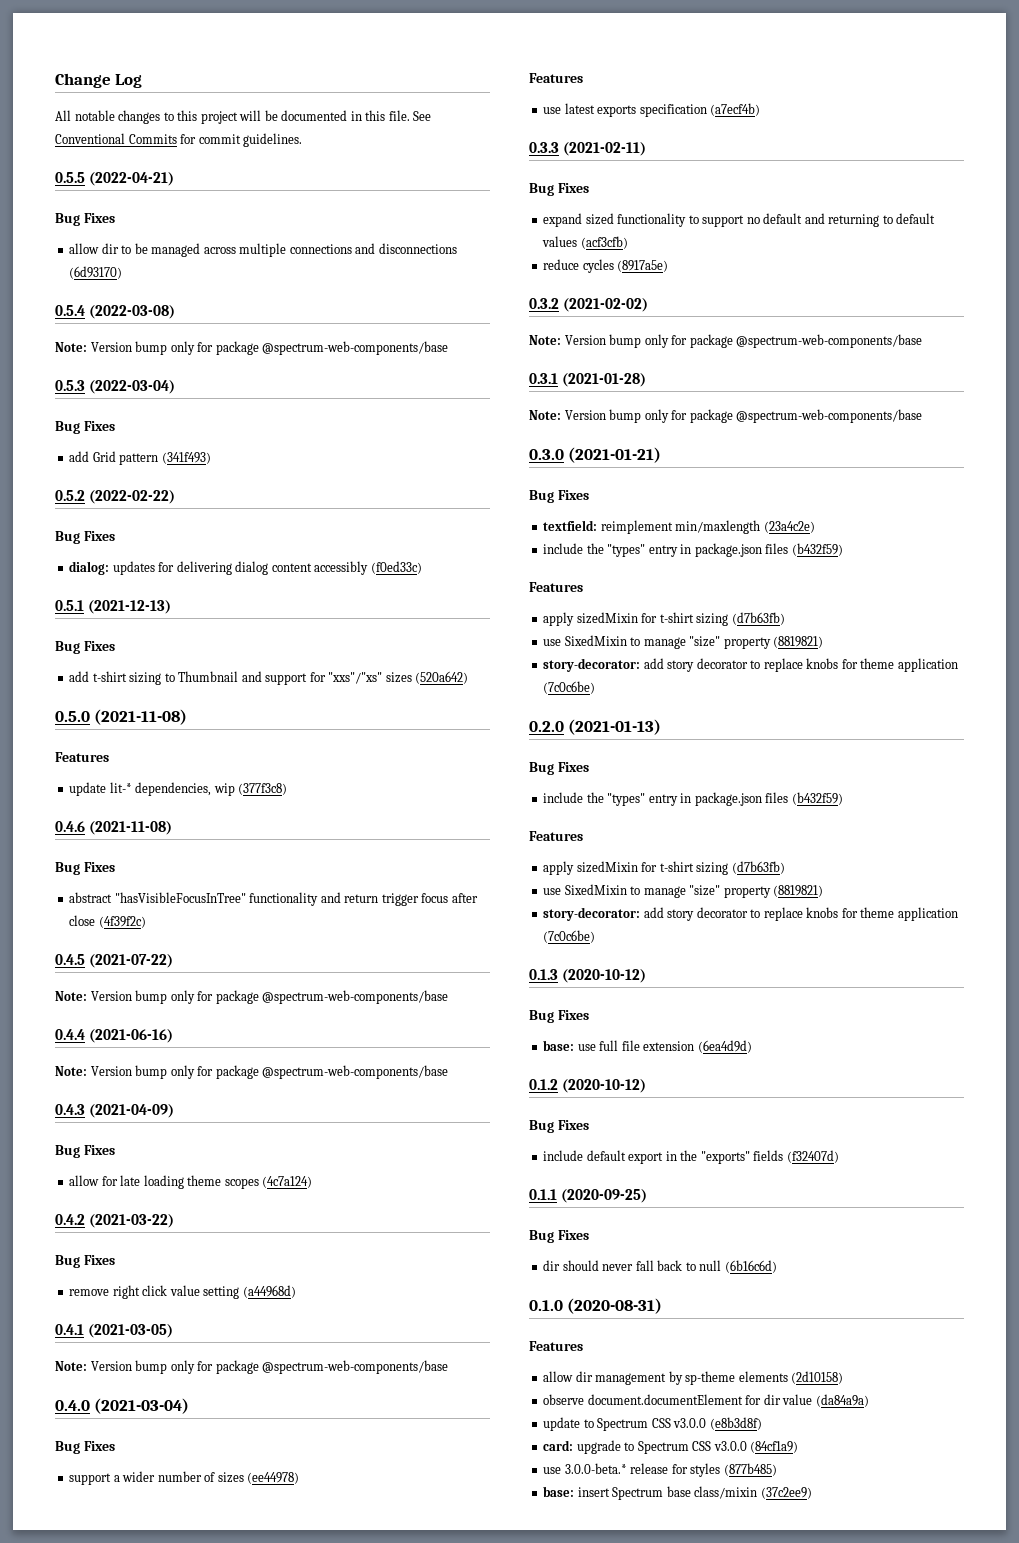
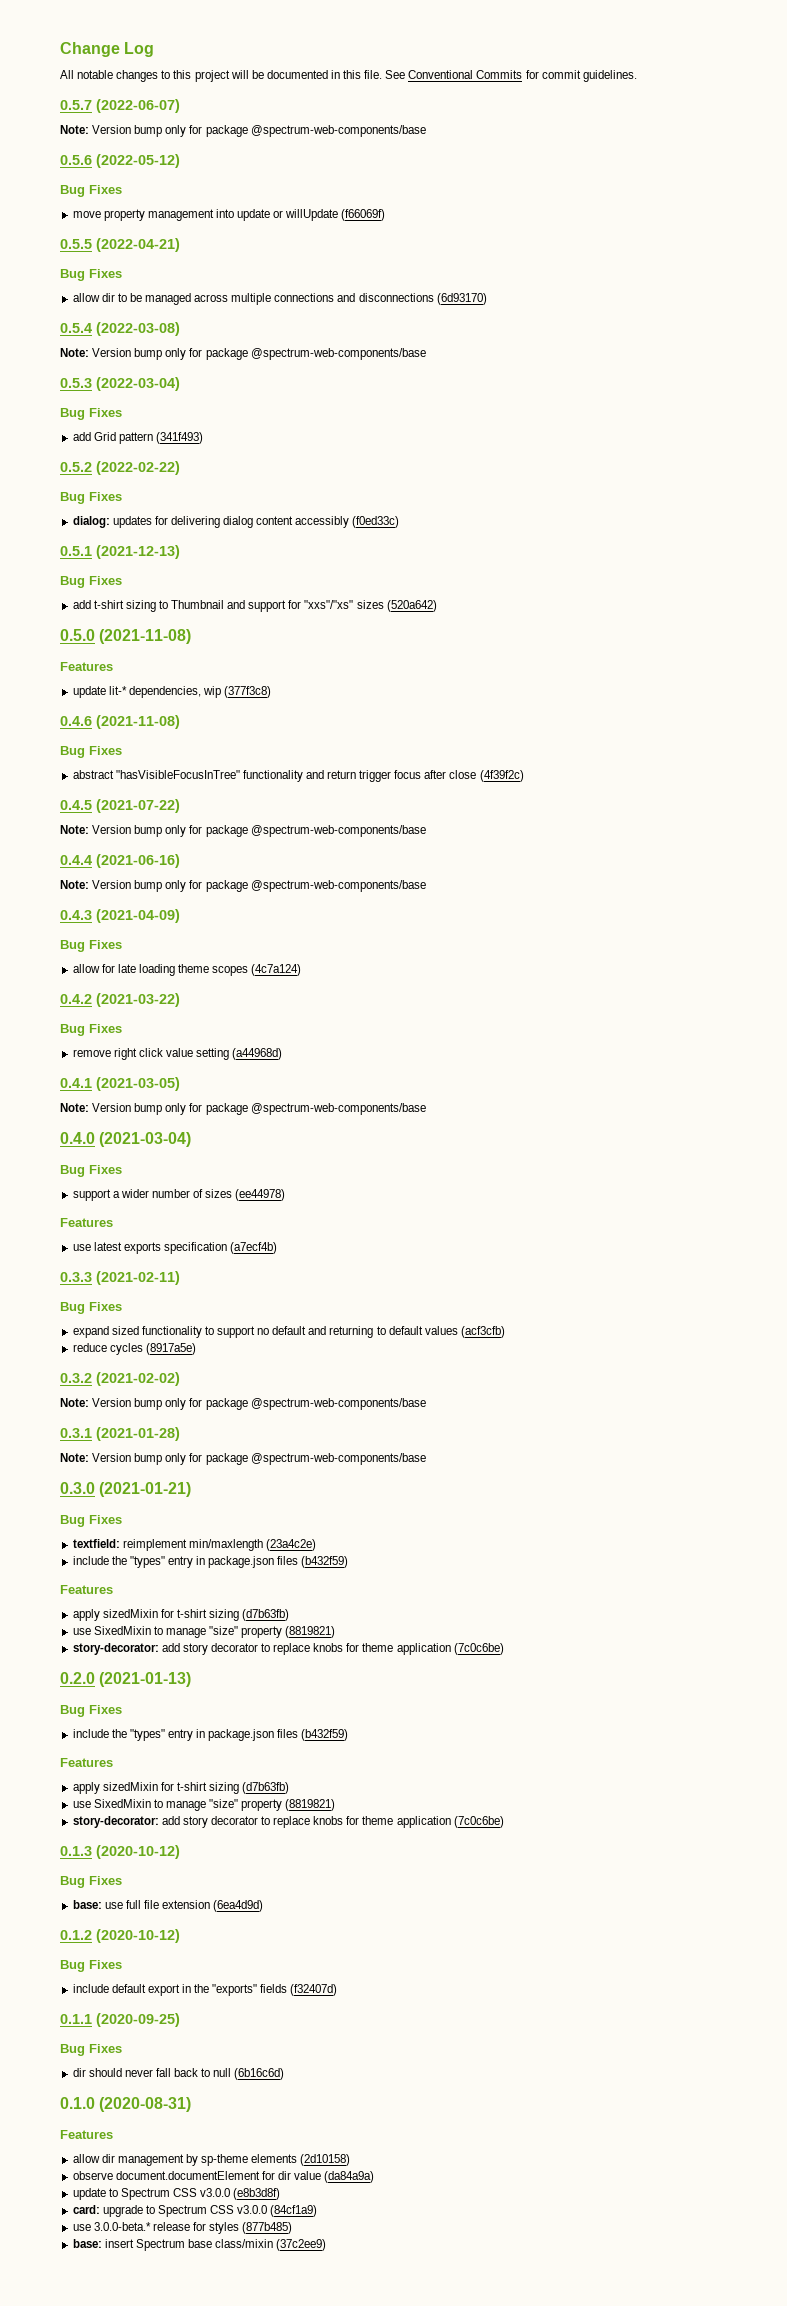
(303, 140) none -> [60,99,180,113] [60,125,426,137] [60,154,180,168] [60,185,122,197] [72,209,386,221] // 0.5.7 (2022-06-07) // Note: Version bump only for package @spectrum-web-components/base // 0.5.6 (2022-05-12) // Bug Fixes // move property management into update or willUpdate (f66069f)

